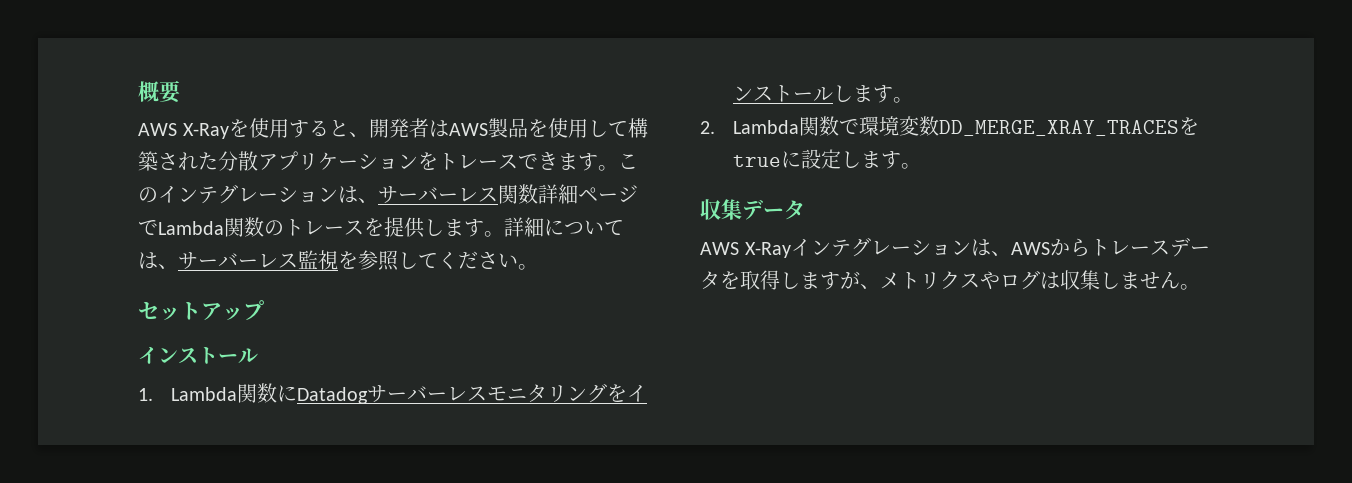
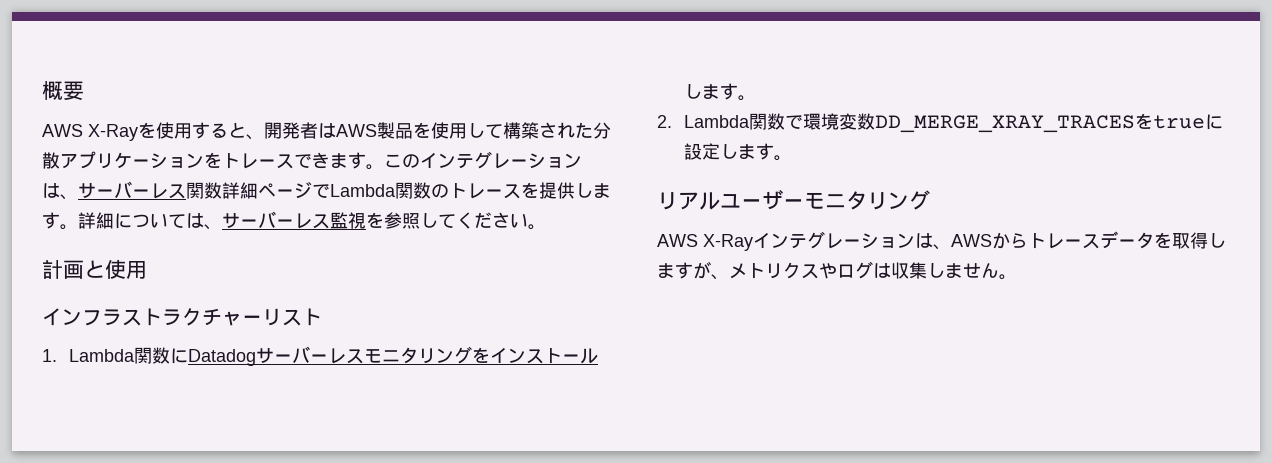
[138,300,264,321] [138,346,258,364] セットアップ // インストール -> [42,259,147,279] [42,308,322,326] 計画と使用 // インフラストラクチャーリスト
[700,199,805,220] 収集データ -> [657,190,930,210] リアルユーザーモニタリング

